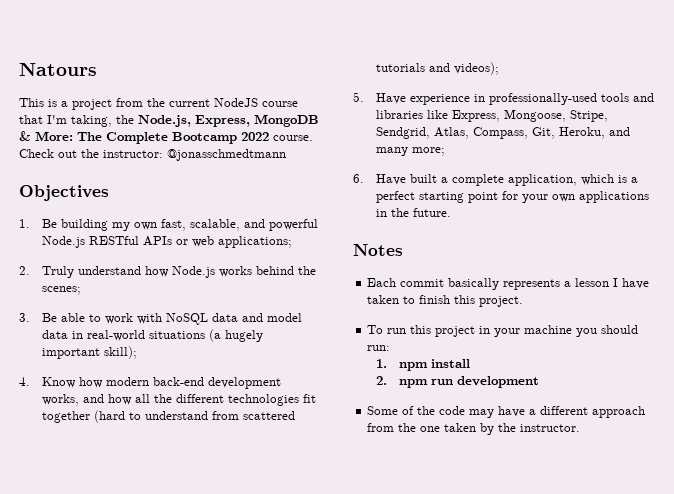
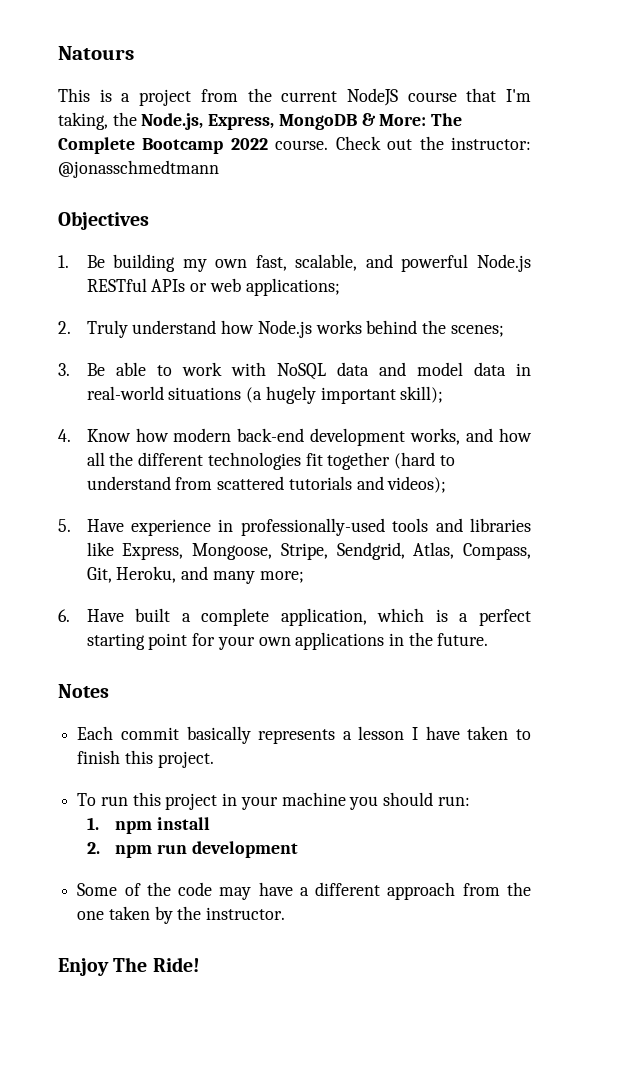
(581, 428) none -> [58,957,200,976] // Enjoy The Ride!

